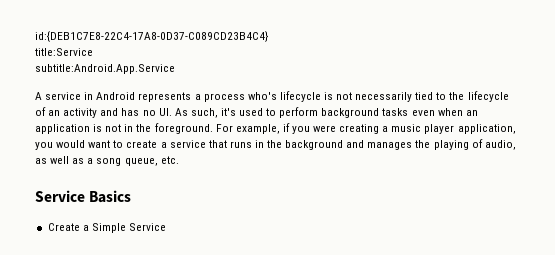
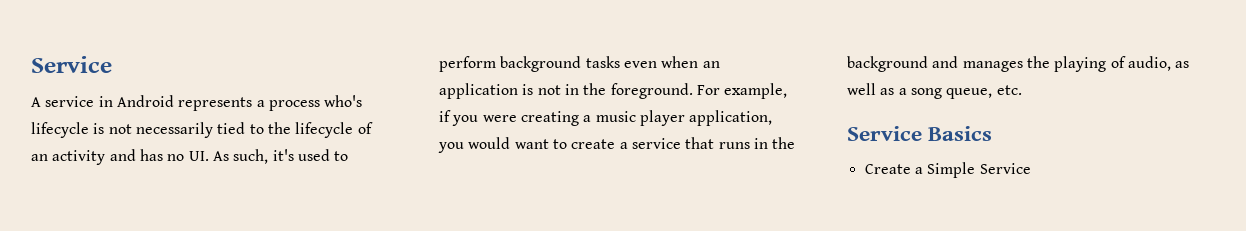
[35,31,268,42] [35,48,93,56] [35,64,175,74] id:{DEB1C7E8-22C4-17A8-0D37-C089CD23B4C4} // title:Service // subtitle:Android.App.Service -> [31,56,112,73] Service

